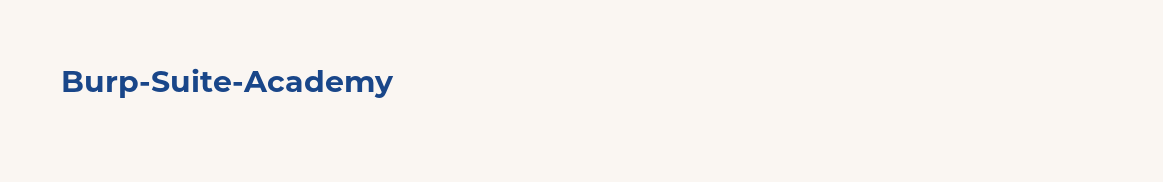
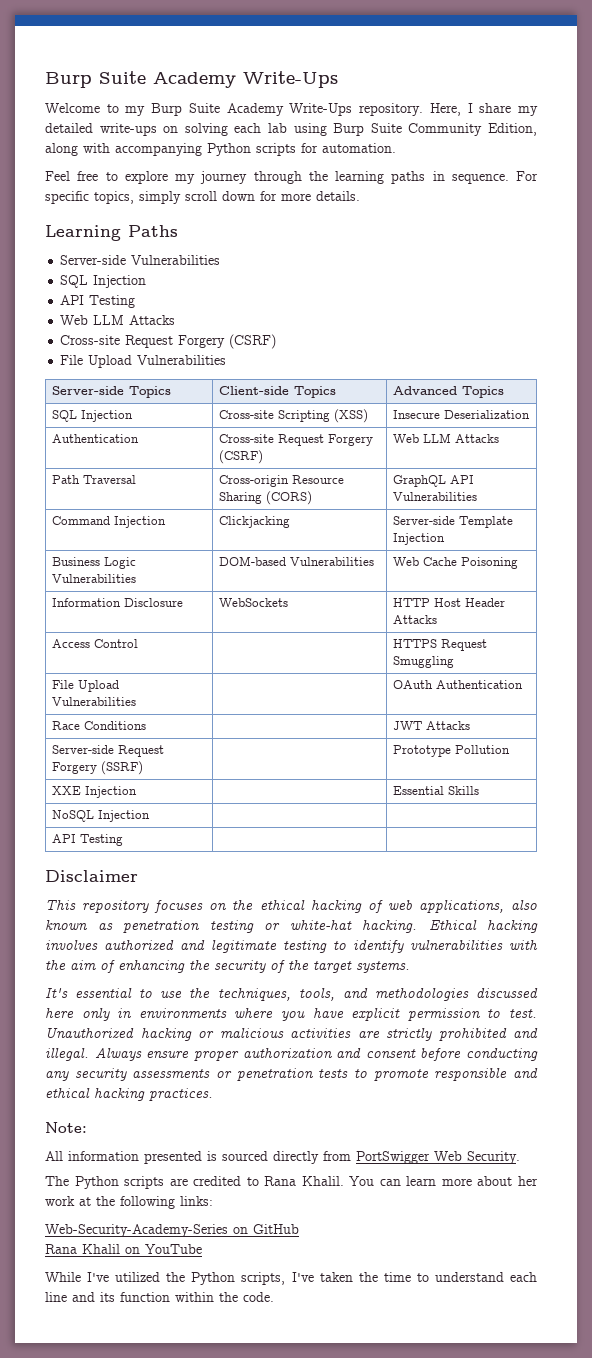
[61,68,394,98] Burp-Suite-Academy -> [45,71,338,88] [45,103,539,116] [45,123,537,136] [45,143,396,156] [45,171,538,184] [45,191,360,204] [45,225,178,241] [60,255,221,265] [60,275,147,288] [60,295,136,308] [60,315,176,325] [60,334,277,349] [60,355,227,368] [51,386,171,398] [218,386,336,398] [392,386,504,398] [51,410,133,422] [218,409,368,423] [392,410,530,419] [51,434,139,443] [218,434,373,446] [218,450,263,464] [392,433,499,443] [51,475,136,484] [218,475,344,487] [218,491,312,505] [392,475,474,487] [392,492,477,501] [51,516,166,528] [218,516,290,528] [392,516,513,528] [392,533,445,545] [51,557,136,569] [51,574,136,583] [218,556,374,566] [392,557,518,569] [51,598,183,607] [218,598,288,607] [392,598,505,607] [392,615,437,624] [51,639,138,648] [392,639,487,651] [392,656,454,668] [51,680,119,692] [51,697,136,706] [392,680,523,689] [51,721,146,730] [392,721,470,730] [51,745,164,757] [51,761,143,775] [392,745,510,757] [51,786,137,798] [392,786,479,795] [51,810,150,822] [51,834,123,846] [45,870,138,882] [45,900,538,913] [45,920,538,933] [45,940,538,953] [45,960,410,973] [45,988,538,1001] [45,1008,538,1021] [45,1027,538,1041] [45,1048,538,1061] [45,1068,538,1081] [45,1088,213,1101] [45,1122,87,1133] [45,1151,520,1164] [45,1176,538,1189] [45,1196,213,1209] [45,1224,299,1237] [45,1244,202,1254] [45,1272,537,1285] [45,1292,274,1302] Burp Suite Academy Write-Ups // Welcome to my Burp Suite Academy Write-Ups repository. Here, I share my detailed write-ups on solving each lab using Burp Suite Community Edition, along with accompanying Python scripts for automation. // Feel free to explore my journey through the learning paths in sequence. For specific topics, simply scroll down for more details. // Learning Paths // Server-side Vulnerabilities // SQL Injection // API Testing // Web LLM Attacks // Cross-site Request Forgery (CSRF) // File Upload Vulnerabilities // Server-side Topics | Client-side Topics | Advanced Topics // SQL Injection | Cross-site Scripting (XSS) | Insecure Deserialization // Authentication | Cross-site Request Forgery (CSRF) | Web LLM Attacks // Path Traversal | Cross-origin Resource Sharing (CORS) | GraphQL API Vulnerabilities // Command Injection | Clickjacking | Server-side Template Injection // Business Logic Vulnerabilities | DOM-based Vulnerabilities | Web Cache Poisoning // Information Disclosure | WebSockets | HTTP Host Header Attacks // Access Control | | HTTPS Request Smuggling // File Upload Vulnerabilities | | OAuth Authentication // Race Conditions | | JWT Attacks // Server-side Request Forgery (SSRF) | | Prototype Pollution // XXE Injection | | Essential Skills // NoSQL Injection | | // API Testing | | // Disclaimer // This repository focuses on the ethical hacking of web applications, also known as penetration testing or white-hat hacking. Ethical hacking involves authorized and legitimate testing to identify vulnerabilities with the aim of enhancing the security of the target systems. // It's essential to use the techniques, tools, and methodologies discussed here only in environments where you have explicit permission to test. Unauthorized hacking or malicious activities are strictly prohibited and illegal. Always ensure proper authorization and consent before conducting any security assessments or penetration tests to promote responsible and ethical hacking practices. // Note: // All information presented is sourced directly from PortSwigger Web Security. // The Python scripts are credited to Rana Khalil. You can learn more about her work at the following links: // Web-Security-Academy-Series on GitHub // Rana Khalil on YouTube // While I've utilized the Python scripts, I've taken the time to understand each line and its function within the code.

